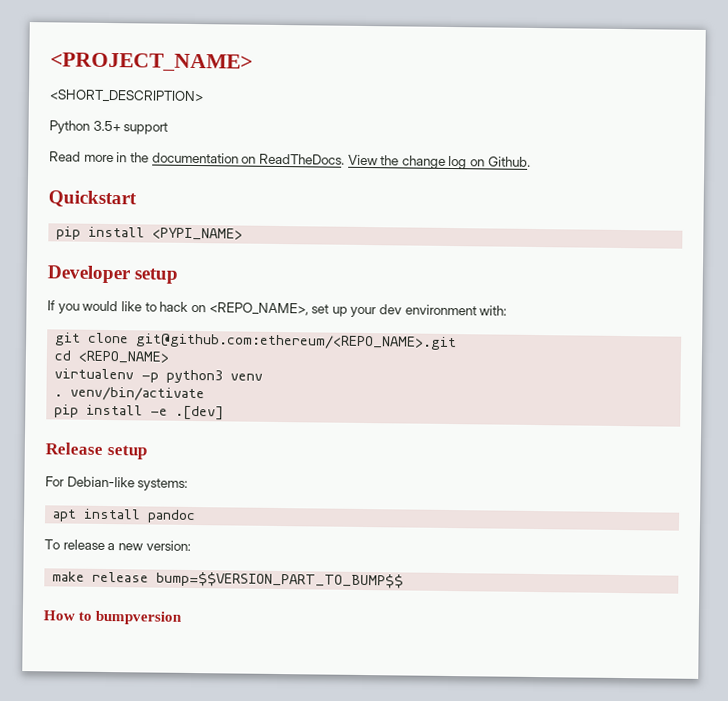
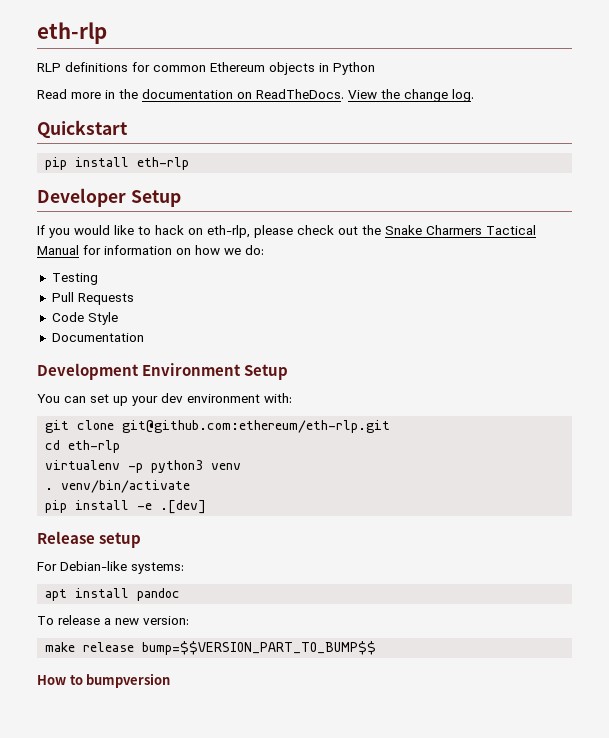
[50,52,253,73] [49,89,204,104] <PROJECT_NAME> // <SHORT_DESCRIPTION> // -> [37,22,107,44] [37,62,329,75] eth-rlp // RLP definitions for common Ethereum objects in
[92,120,169,135] 3.5+ support -> (375, 68) none
[448,155,531,170] log on Github. -> [452,89,474,102] log.
[152,227,244,241] <PYPI_NAME> -> [137,157,190,170] eth-rlp
[134,268,179,284] setup -> [130,190,181,207] Setup
[208,302,309,316] <REPO_NAME>, -> [207,225,536,238] [37,245,264,255] [51,273,98,285] [51,292,134,305] [51,312,118,325] [51,333,144,342] [37,363,289,380] [37,394,86,403] eth-rlp, please check out the Snake Charmers Tactical Manual for information on how we do: // Testing // Pull Requests // Code Style // Documentation // Development Environment Setup // You can
[136,333,458,351] git@github.com:ethereum/<REPO_NAME>.git -> [122,420,391,433] git@github.com:ethereum/eth-rlp.git
[78,350,170,364] <REPO_NAME> -> [68,440,121,453] eth-rlp

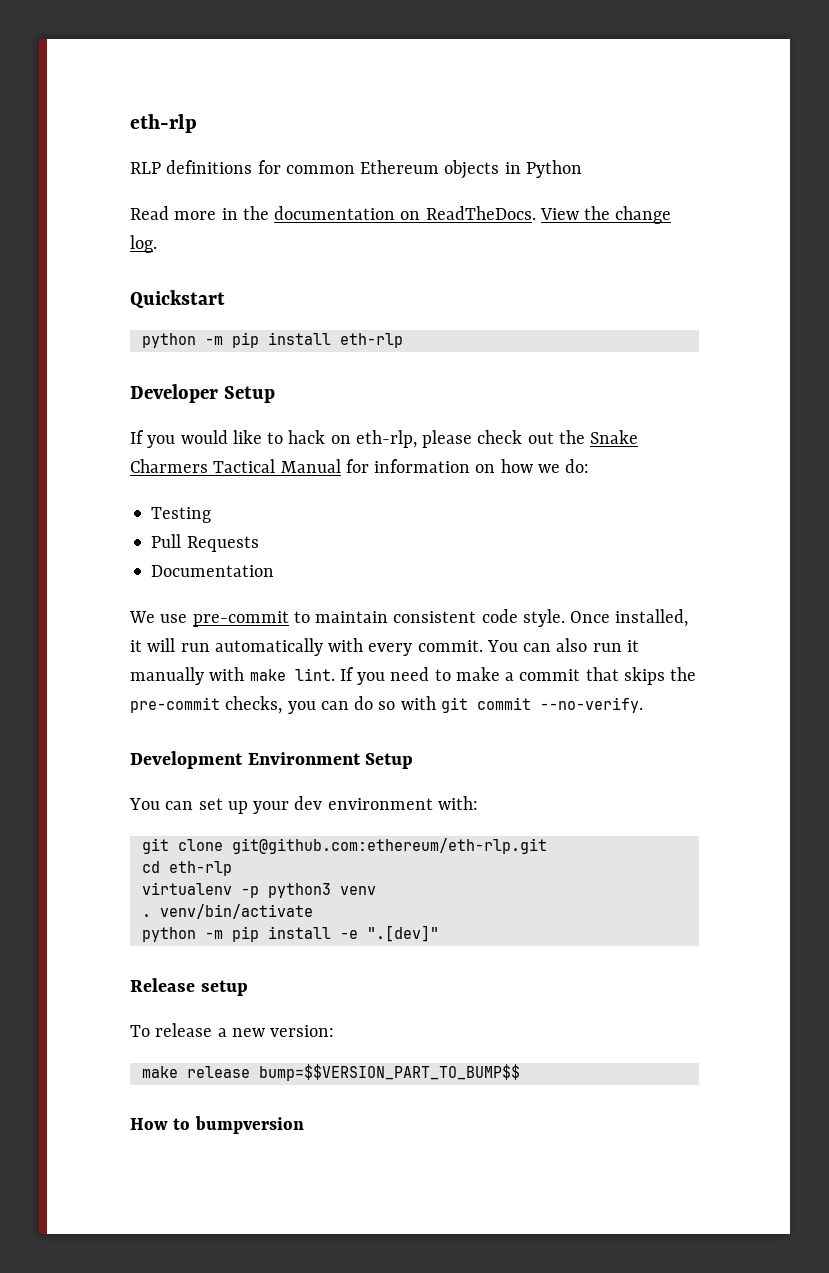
(128, 129) none -> [141,333,223,348] python -m
[51,312,118,325] [51,333,144,342] Code Style // Documentation -> [151,565,275,577] [129,609,689,627] [130,638,639,656] [130,667,697,685] [130,696,643,714] Documentation // We use pre-commit to maintain consistent code style. Once installed, it will run automatically with every commit. You can also run it manually with make lint. If you need to make a commit that skips the pre-commit checks, you can do so with git commit --no-verify.
(191, 486) none -> [141,927,223,942] python -m
[160,500,207,514] .[dev] -> [366,925,439,942] ".[dev]"
[37,561,184,574] [45,588,181,601] // For Debian-like systems: // apt install pandoc -> (248, 988) none

